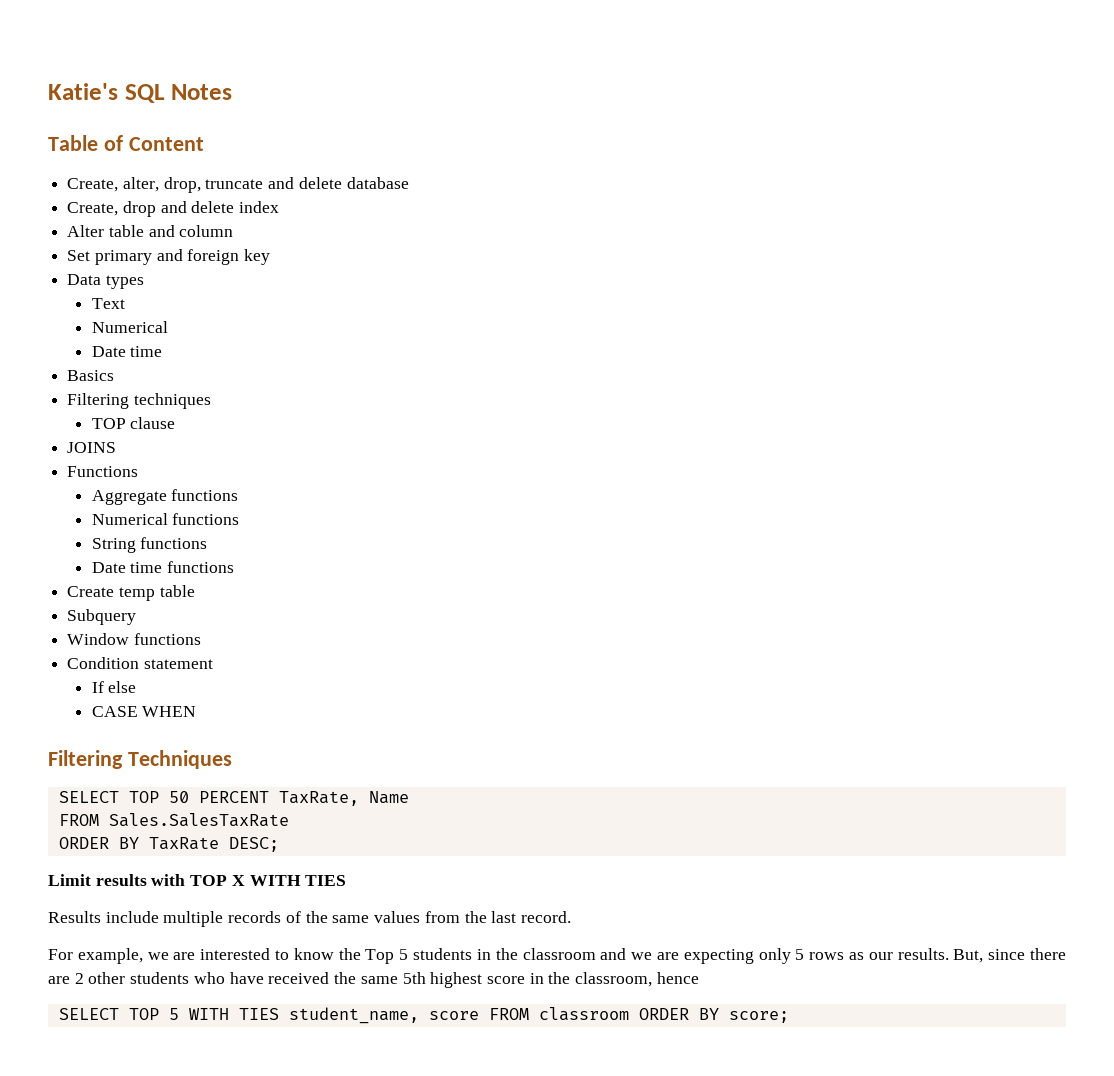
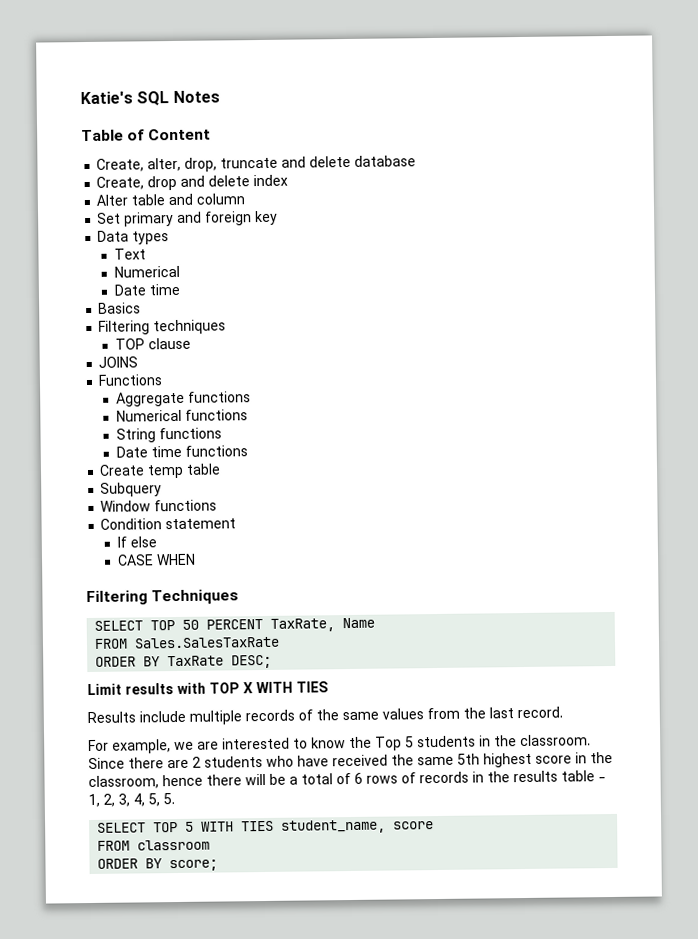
[522,948,1026,964] classroom and we are expecting only 5 rows as our results. But, since -> [520,734,591,747] [88,757,125,770] classroom. Since
[88,972,126,984] other -> (201, 762) none
(699, 978) none -> [206,770,606,786] [88,793,175,808] there will be a total of 6 rows of records in the results table - 1, 2, 3, 4, 5, 5.
(479, 1015) none -> (435, 825) //
(629, 1014) none -> (211, 845) //

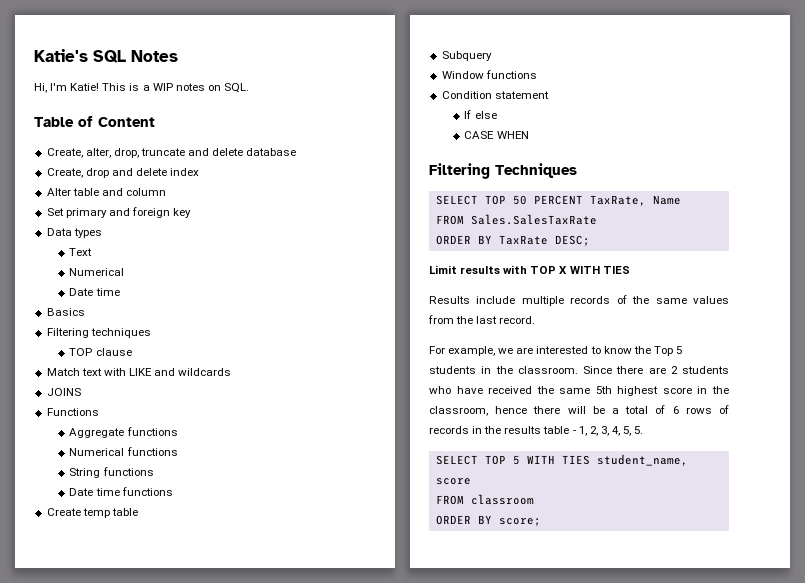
(220, 97) none -> [34,83,249,93] // Hi, I'm Katie! This is a WIP notes on SQL.
(191, 343) none -> [46,368,232,376] // Match text with LIKE and wildcards

